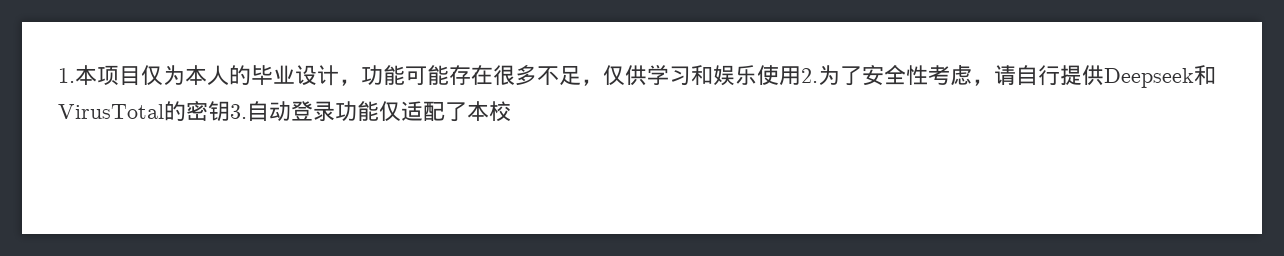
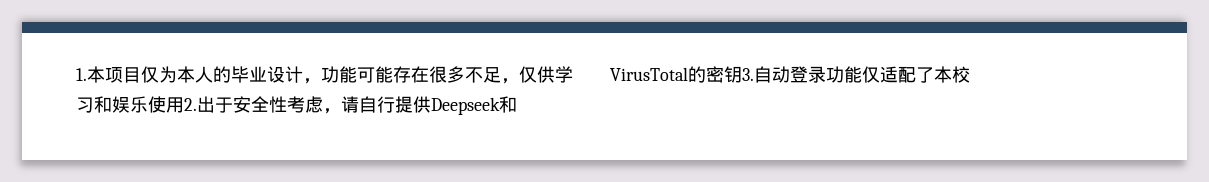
[818,65,862,86] 为了 -> [197,96,233,113] 出于

